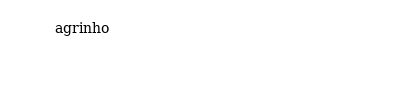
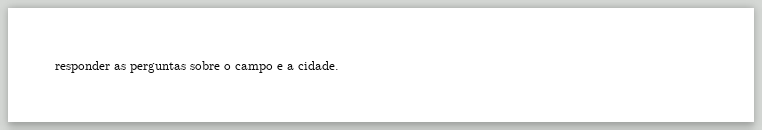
[55,22,109,36] agrinho -> [55,61,339,73] responder as perguntas sobre o campo e a cidade.

